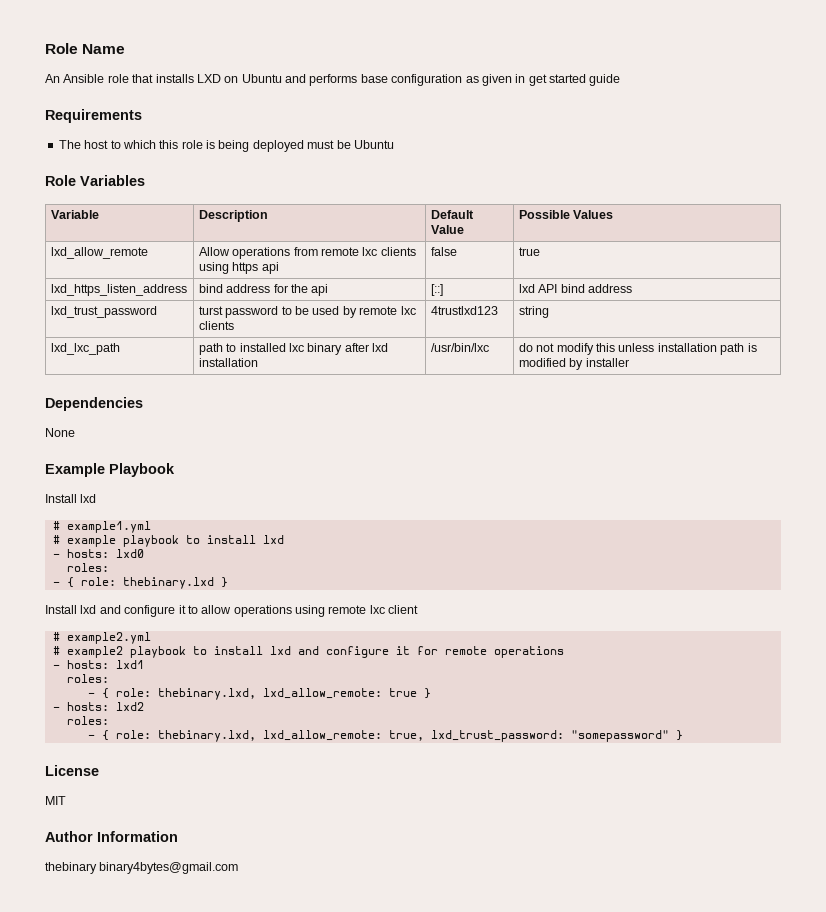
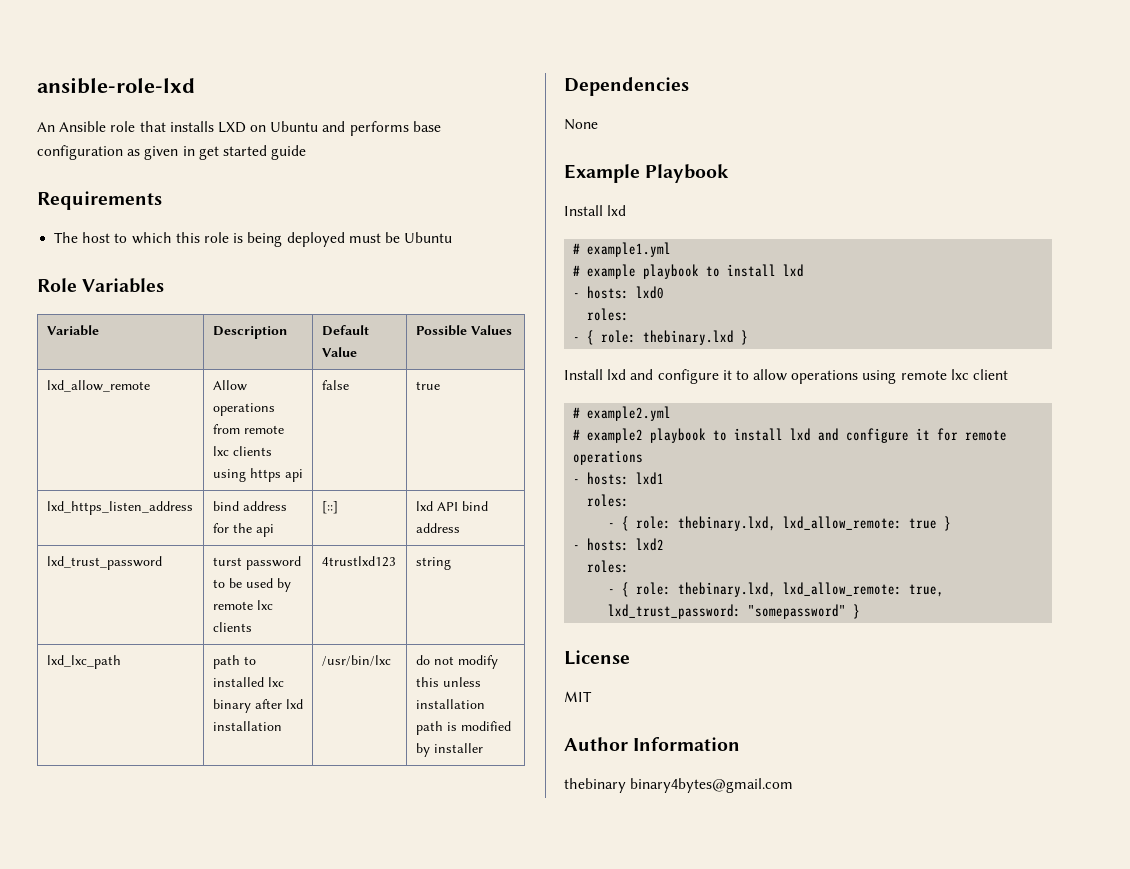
[45,43,126,54] Role Name -> [37,77,195,94] ansible-role-lxd

